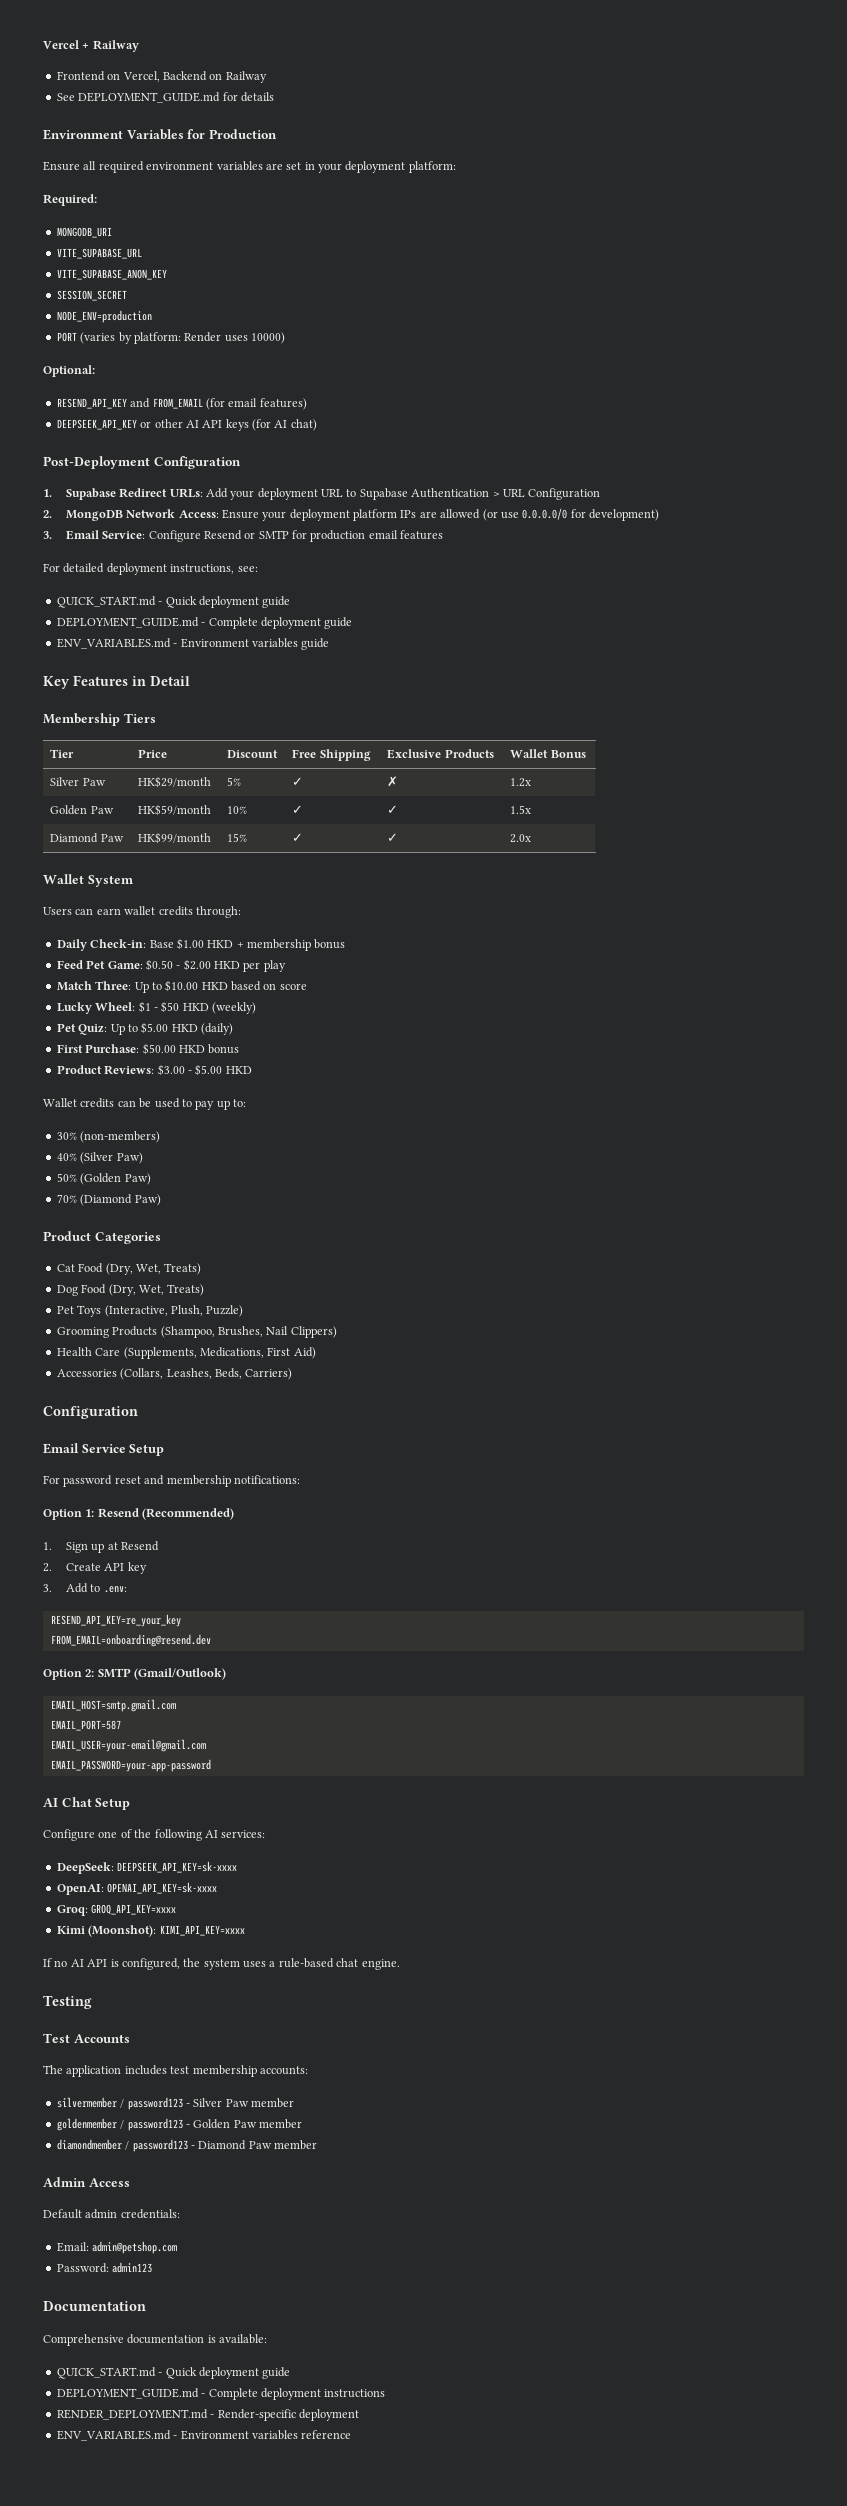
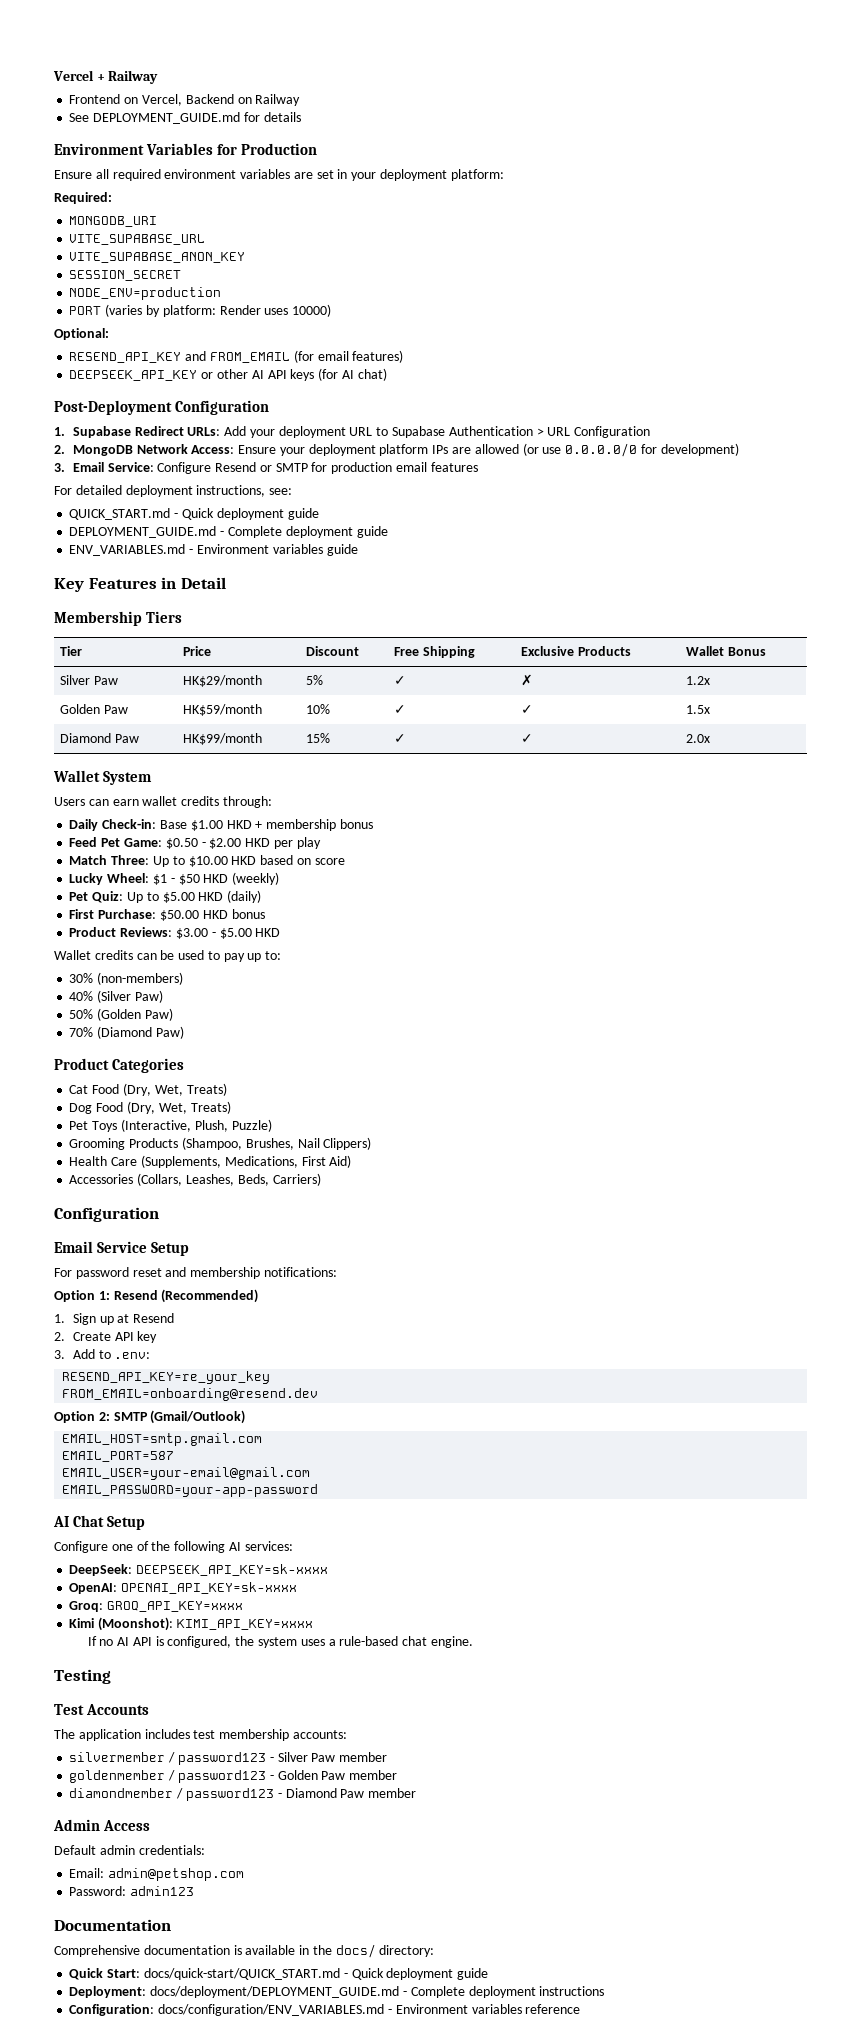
[219,2334,268,2344] [56,2367,291,2379] [56,2388,199,2399] available: // QUICK_START.md - Quick deployment guide // DEPLOYMENT_GUIDE.md -> [245,1944,435,1958] [69,1968,489,1980] [69,1986,400,1998] available in the docs/ directory: // Quick Start: docs/quick-start/QUICK_START.md - Quick deployment guide // Deployment: docs/deployment/DEPLOYMENT_GUIDE.md
[56,2409,359,2421] [56,2430,171,2441] RENDER_DEPLOYMENT.md - Render-specific deployment // ENV_VARIABLES.md -> [69,2004,385,2016] Configuration: docs/configuration/ENV_VARIABLES.md

